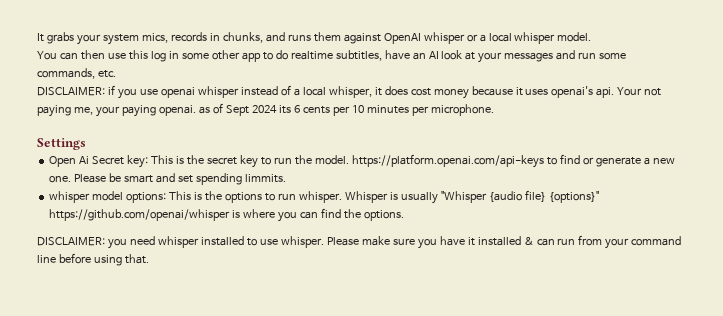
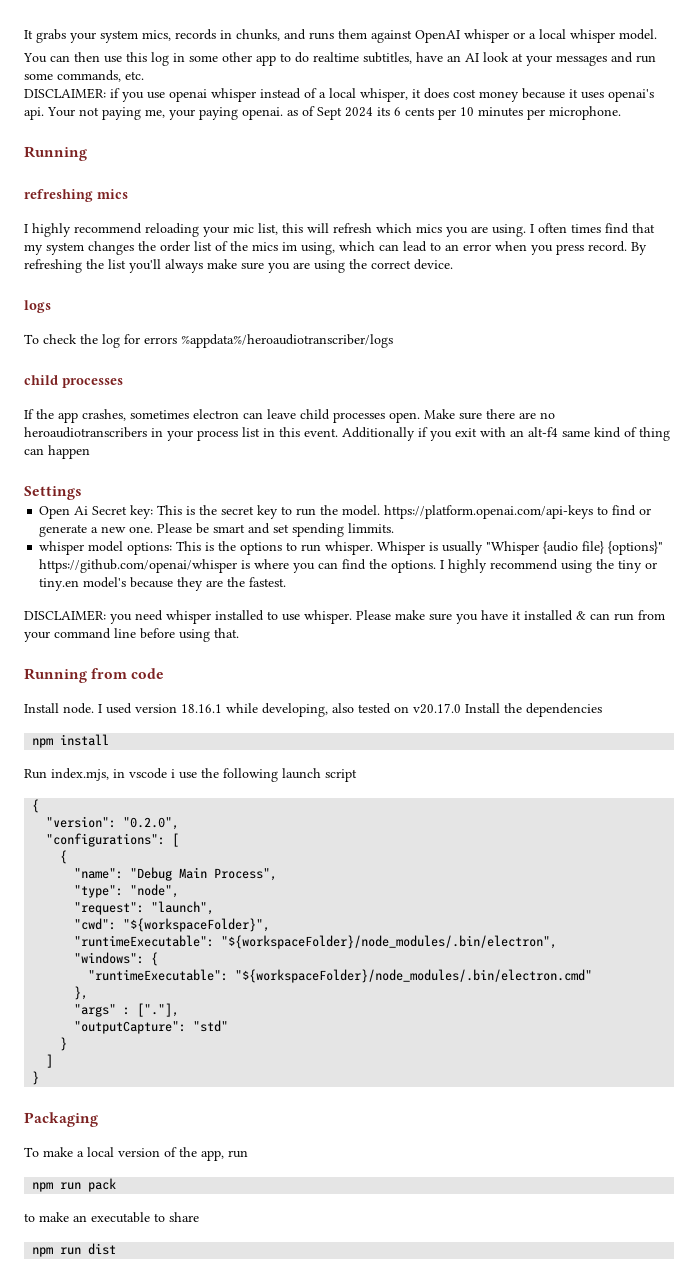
(494, 110) none -> [24,146,87,161] [24,189,128,202] [24,223,655,237] [24,241,647,255] [24,259,453,273] [24,300,51,313] [24,334,393,348] [24,375,123,388] [24,409,555,423] [24,427,670,441] [24,445,90,459] // Running // refreshing mics // I highly recommend reloading your mic list, this will refresh which mics you are using. I often times find that my system changes the order list of the mics im using, which can lead to an error when you press record. By refreshing the list you'll always make sure you are using the correct device. // logs // To check the log for errors %appdata%/heroaudiotranscriber/logs // child processes // If the app crashes, sometimes electron can leave child processes open. Make sure there are no heroaudiotranscribers in your process list in this event. Additionally if you exit with an alt-f4 same kind of thing can happen
(404, 215) none -> [440,559,658,573] [39,577,287,591] I highly recommend using the tiny or tiny.en model's because they are the fastest.
(149, 259) none -> [24,668,165,683] [24,703,602,717] [32,734,110,748] [24,768,357,782] [32,799,40,813] [46,816,180,830] [46,833,180,847] [60,850,68,864] [74,867,278,881] [74,884,180,898] [74,901,215,915] [74,918,271,932] [74,935,558,949] [74,952,159,966] [88,969,593,983] [74,986,89,1000] [74,1003,180,1017] [74,1020,229,1034] [60,1037,68,1051] [46,1054,54,1068] [32,1071,40,1085] [24,1112,98,1127] [24,1147,248,1161] [32,1178,117,1192] [24,1212,199,1223] [32,1243,117,1257] // Running from code // Install node. I used version 18.16.1 while developing, also tested on v20.17.0 Install the dependencies // npm install // Run index.mjs, in vscode i use the following launch script // { // "version": "0.2.0", // "configurations": [ // { // "name": "Debug Main Process", // "type": "node", // "request": "launch", // "cwd": "${workspaceFolder}", // "runtimeExecutable": "${workspaceFolder}/node_modules/.bin/electron", // "windows": { // "runtimeExecutable": "${workspaceFolder}/node_modules/.bin/electron.cmd" // }, // "args" : ["."], // "outputCapture": "std" // } // ] // } // Packaging // To make a local version of the app, run // npm run pack // to make an executable to share // npm run dist

